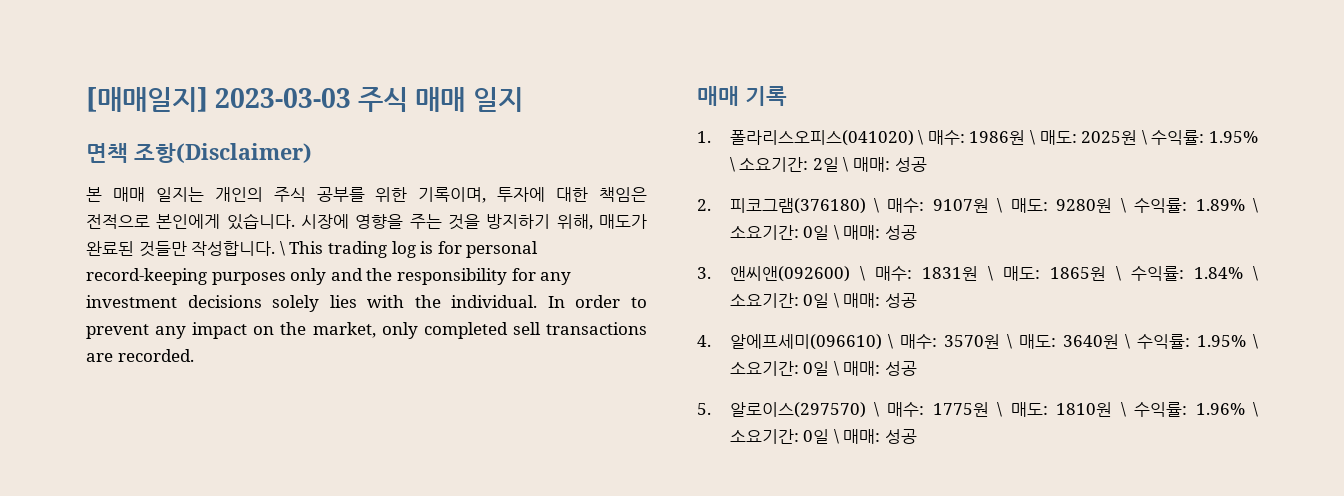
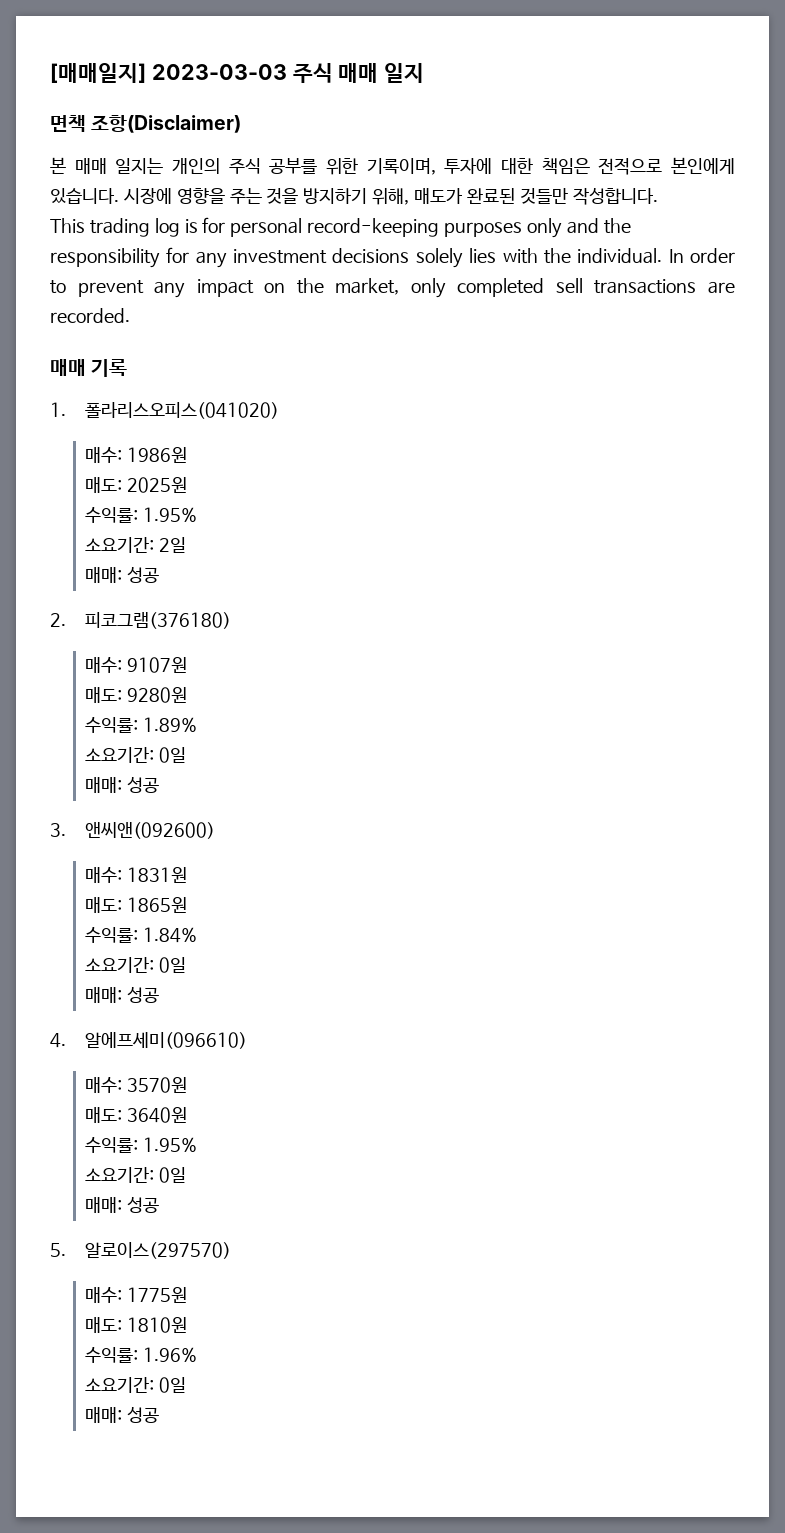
[279,241,285,256] \ -> (658, 196) //
[918,130,924,145] \ -> (280, 410) //
[1029,130,1035,145] \ -> (188, 455) //
[1141,130,1258,145] [729,157,735,172] \ 수익률: 1.95% \ -> [85,507,198,523] // 수익률: 1.95% //
[843,157,849,172] \ -> (187, 545) //
[874,198,880,213] \ -> (232, 620) //
[997,198,1003,213] \ -> (188, 665) //
[1120,198,1126,213] \ -> (188, 695) //
[1253,198,1258,213] [729,225,839,240] \ 소요기간: 0일 \ -> [85,747,187,763] // 소요기간: 0일 //
[859,266,865,281] \ -> (216, 830) //
[987,266,993,281] \ -> (188, 875) //
[1115,266,1121,281] \ -> (188, 905) //
[1253,266,1258,281] [729,293,839,308] \ 소요기간: 0일 \ -> [85,957,187,973] // 소요기간: 0일 //
[888,334,894,349] \ -> (248, 1040) //
[1006,334,1012,349] \ -> (188, 1085) //
[1125,334,1258,349] [729,361,839,376] \ 수익률: 1.95% \ 소요기간: 0일 \ -> [85,1137,198,1153] [85,1167,187,1183] // 수익률: 1.95% // 소요기간: 0일 //
[874,402,880,417] \ -> (232, 1250) //
[997,402,1003,417] \ -> (188, 1295) //
[1120,402,1126,417] \ -> (188, 1325) //
[1253,402,1258,417] [729,429,839,444] \ 소요기간: 0일 \ -> [85,1377,187,1393] // 소요기간: 0일 //

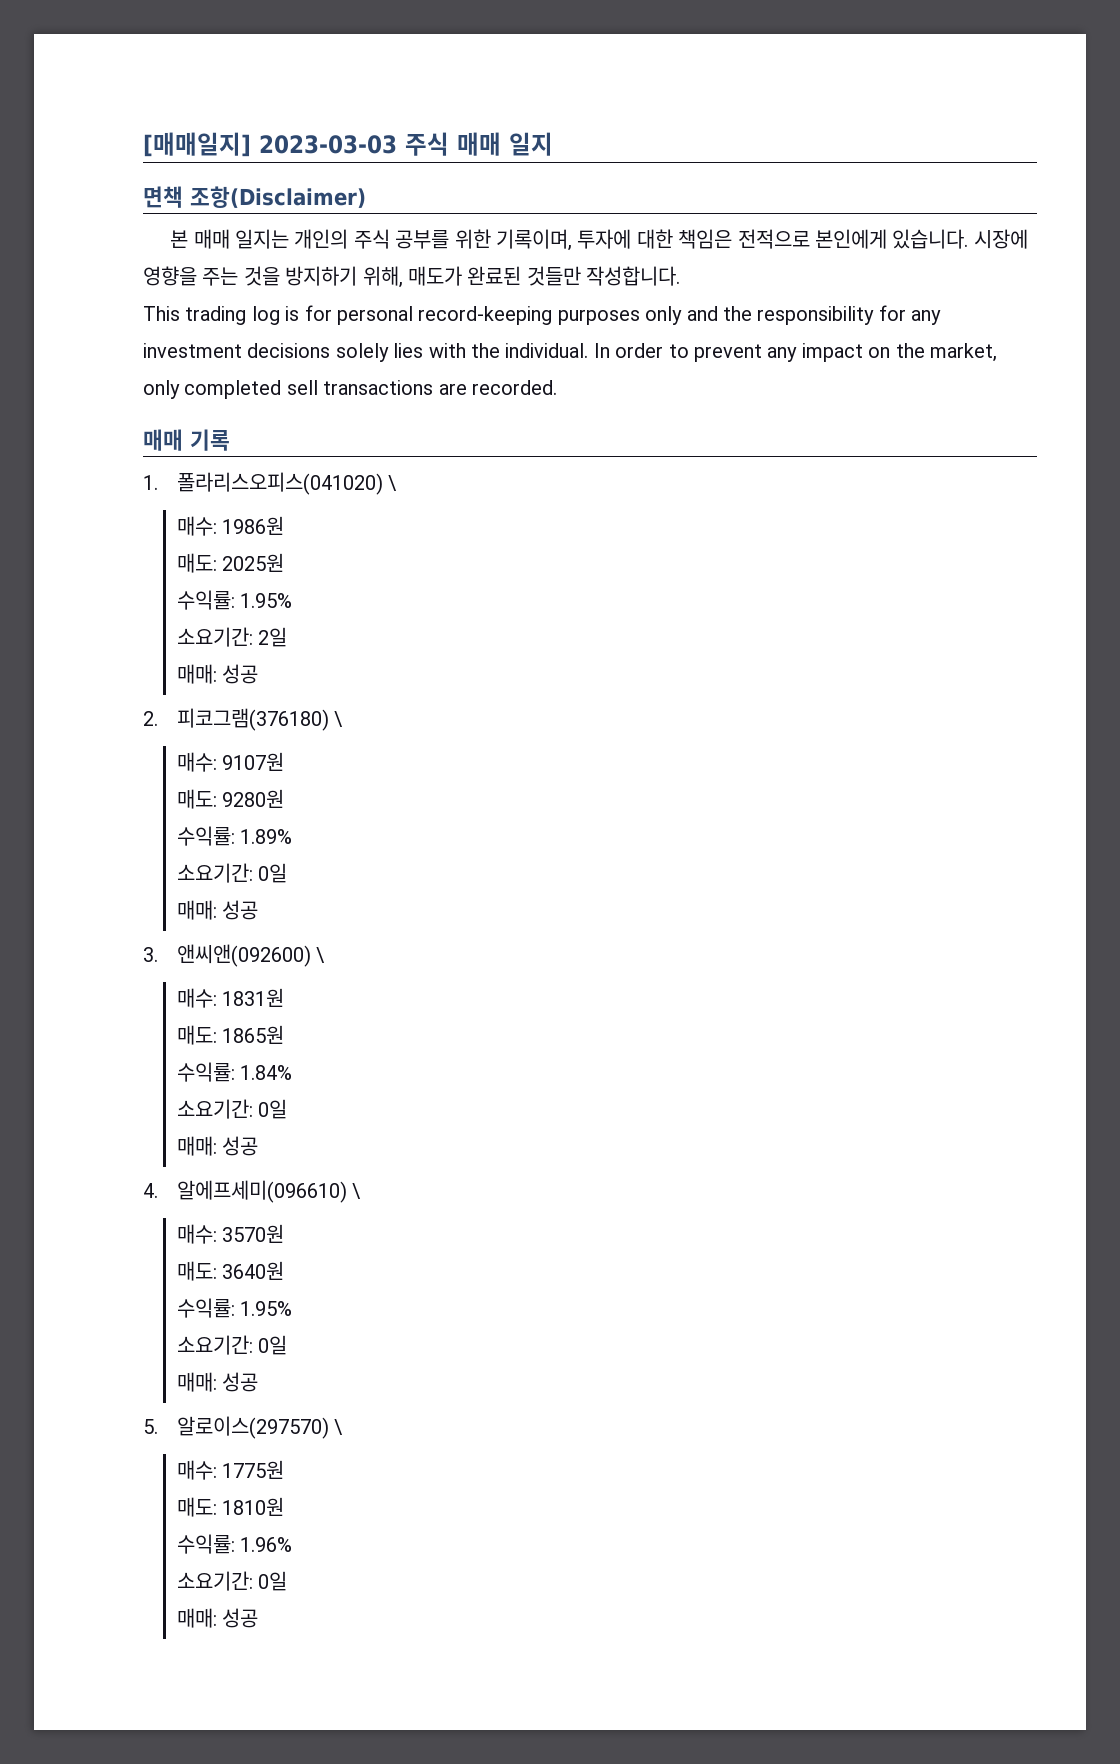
(280, 410) none -> [388,475,398,491] \
(232, 620) none -> [334,711,344,727] \
(216, 830) none -> [316,947,326,963] \
(248, 1040) none -> [352,1183,362,1199] \
(232, 1250) none -> [334,1419,344,1435] \

